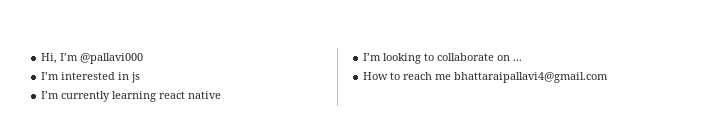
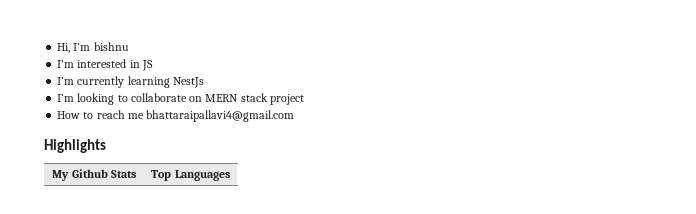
[80,53,144,64] @pallavi000 -> [93,42,129,51] bishnu
[131,72,141,83] js -> [141,60,153,71] JS
[159,91,222,99] react native -> [172,77,204,88] NestJs
[513,59,523,61] ... -> [205,93,304,105] MERN stack project
(609, 77) none -> [44,139,106,153] [52,169,136,181] [151,170,230,181] // Highlights // My Github Stats | Top Languages

